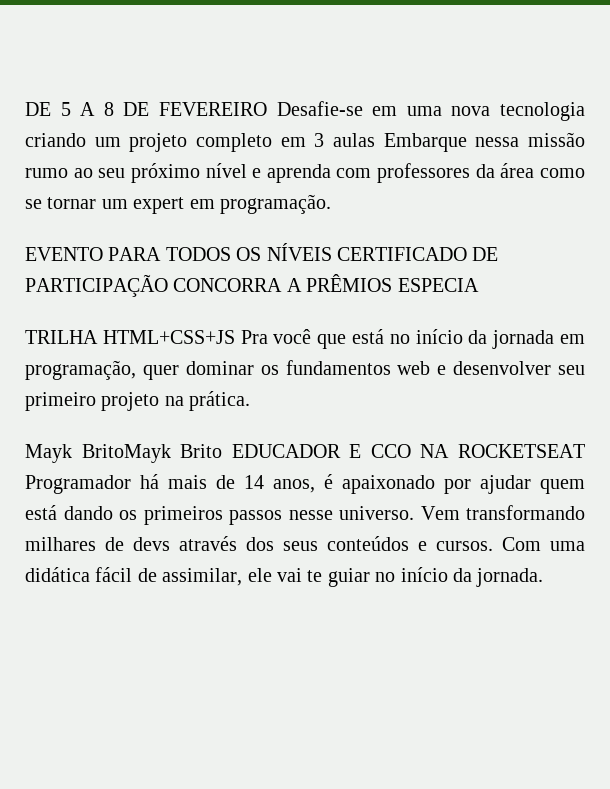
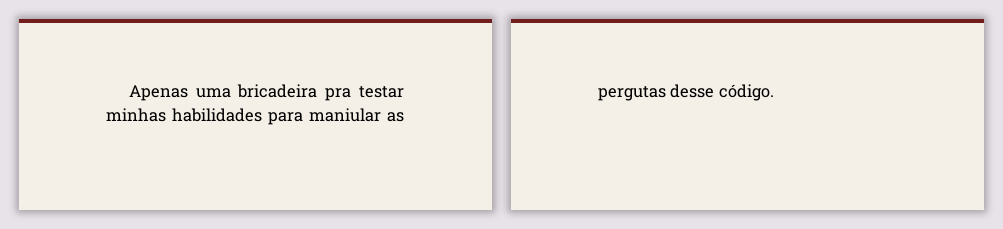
[25,101,586,121] [25,132,585,152] [25,163,585,183] [25,194,331,214] [25,243,499,261] [25,274,479,297] [25,329,585,349] [25,360,585,380] [25,391,251,411] [25,444,585,463] [25,474,585,494] [25,505,585,525] [25,536,585,551] [25,567,544,587] DE 5 A 8 DE FEVEREIRO Desafie-se em uma nova tecnologia criando um projeto completo em 3 aulas Embarque nessa missão rumo ao seu próximo nível e aprenda com professores da área como se tornar um expert em programação. // EVENTO PARA TODOS OS NÍVEIS CERTIFICADO DE PARTICIPAÇÃO CONCORRA A PRÊMIOS ESPECIA // TRILHA HTML+CSS+JS Pra você que está no início da jornada em programação, quer dominar os fundamentos web e desenvolver seu primeiro projeto na prática. // Mayk BritoMayk Brito EDUCADOR E CCO NA ROCKETSEAT Programador há mais de 14 anos, é apaixonado por ajudar quem está dando os primeiros passos nesse universo. Vem transformando milhares de devs através dos seus conteúdos e cursos. Com uma didática fácil de assimilar, ele vai te guiar no início da jornada. -> [128,84,405,101] [106,108,404,125] [598,84,774,101] Apenas uma bricadeira pra testar minhas habilidades para maniular as pergutas desse código.

